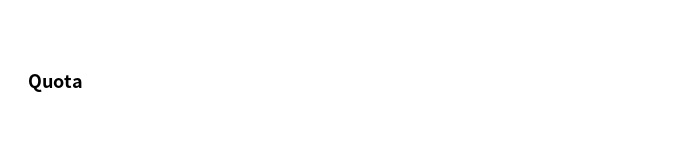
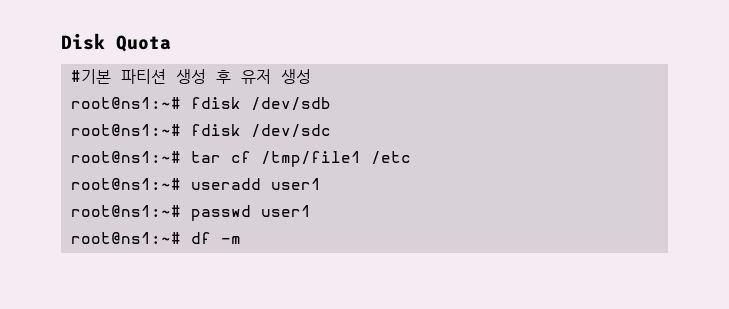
(28, 83) none -> [61,33,105,50] Disk
(83, 83) none -> [71,69,312,84] [71,97,332,111] [71,124,332,138] [71,151,412,167] [71,178,322,190] [71,205,312,221] [71,232,242,244] // #기본 파티션 생성 후 유저 생성 // root@ns1:~# fdisk /dev/sdb // root@ns1:~# fdisk /dev/sdc // root@ns1:~# tar cf /tmp/file1 /etc // root@ns1:~# useradd user1 // root@ns1:~# passwd user1 // root@ns1:~# df -m

